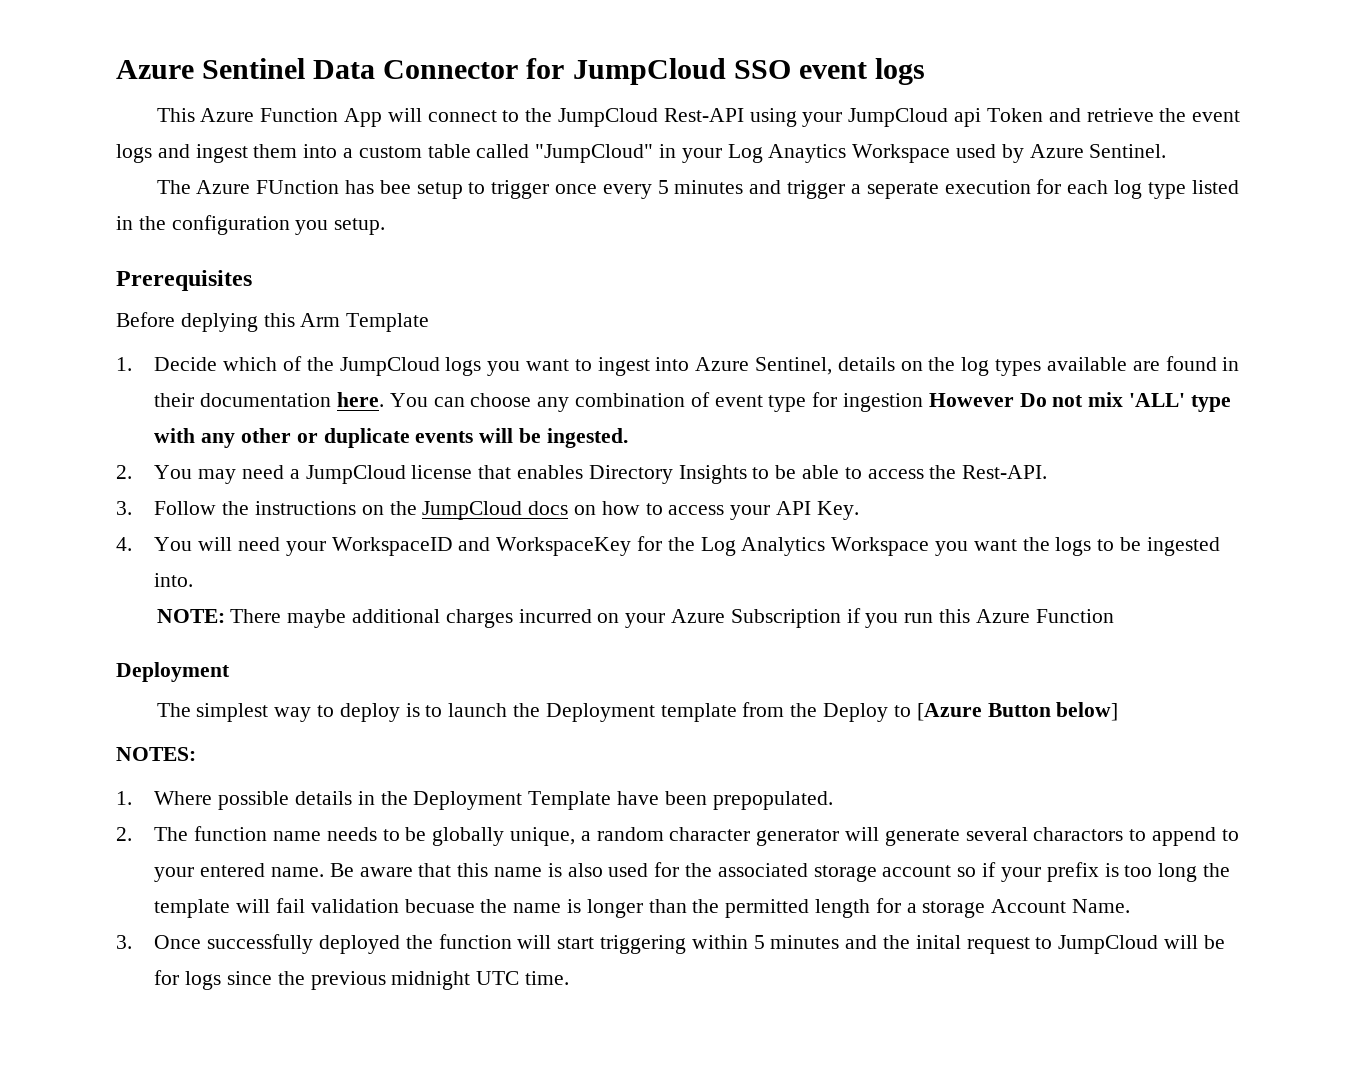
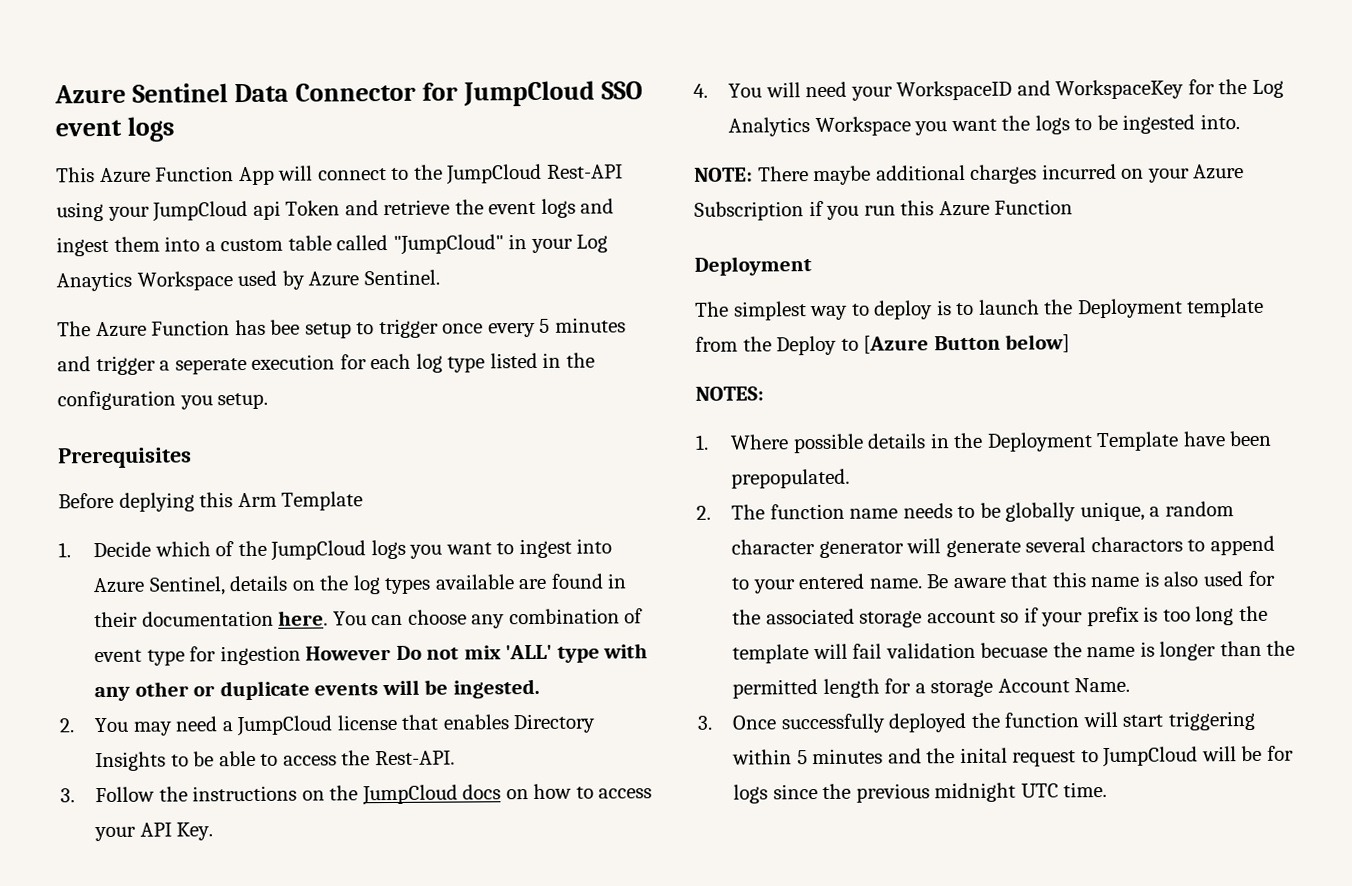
[256,180,340,194] FUnction -> [151,320,231,336] Function

